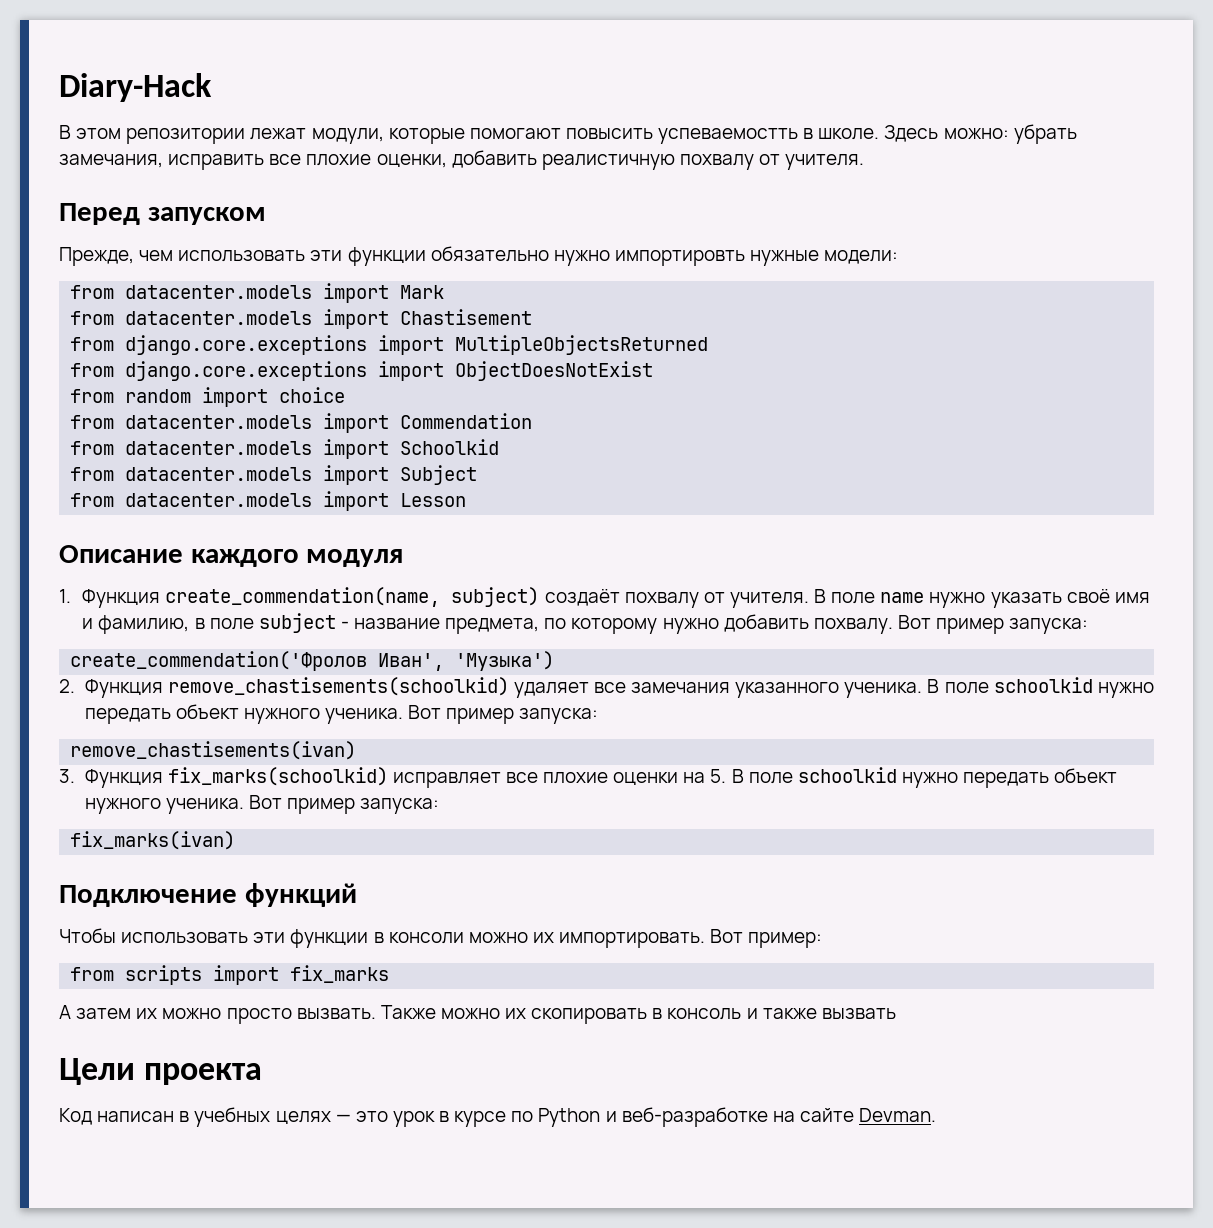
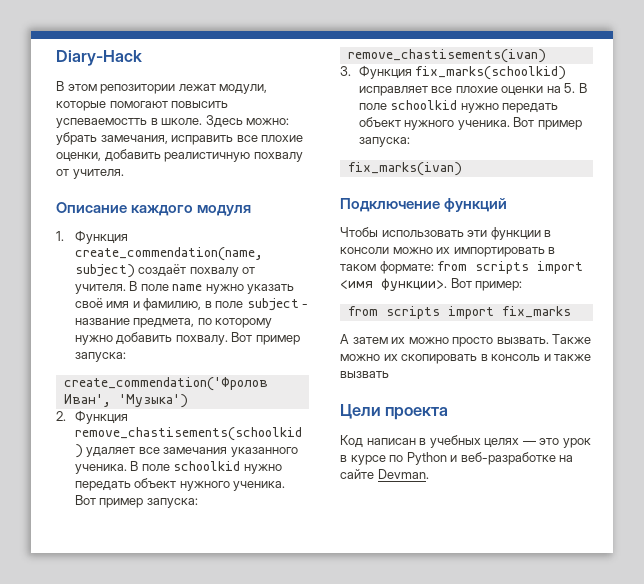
[59,203,266,225] [59,246,899,266] [70,283,445,303] [70,309,533,329] [70,335,709,355] [70,361,654,381] [70,387,346,407] [70,413,533,433] [70,439,500,459] [70,465,478,485] [70,491,467,511] // Перед запуском // Прежде, чем использовать эти функции обязательно нужно импортировть нужные модели: // from datacenter.models import Mark // from datacenter.models import Chastisement // from django.core.exceptions import MultipleObjectsReturned // from django.core.exceptions import ObjectDoesNotExist // from random import choice // from datacenter.models import Commendation // from datacenter.models import Schoolkid // from datacenter.models import Subject // from datacenter.models import Lesson -> (124, 174) none
[559,932,706,948] импортировать. -> [453,247,556,257] [340,261,584,274] [340,278,447,291] импортировать в таком формате: from scripts import <имя функции>.

